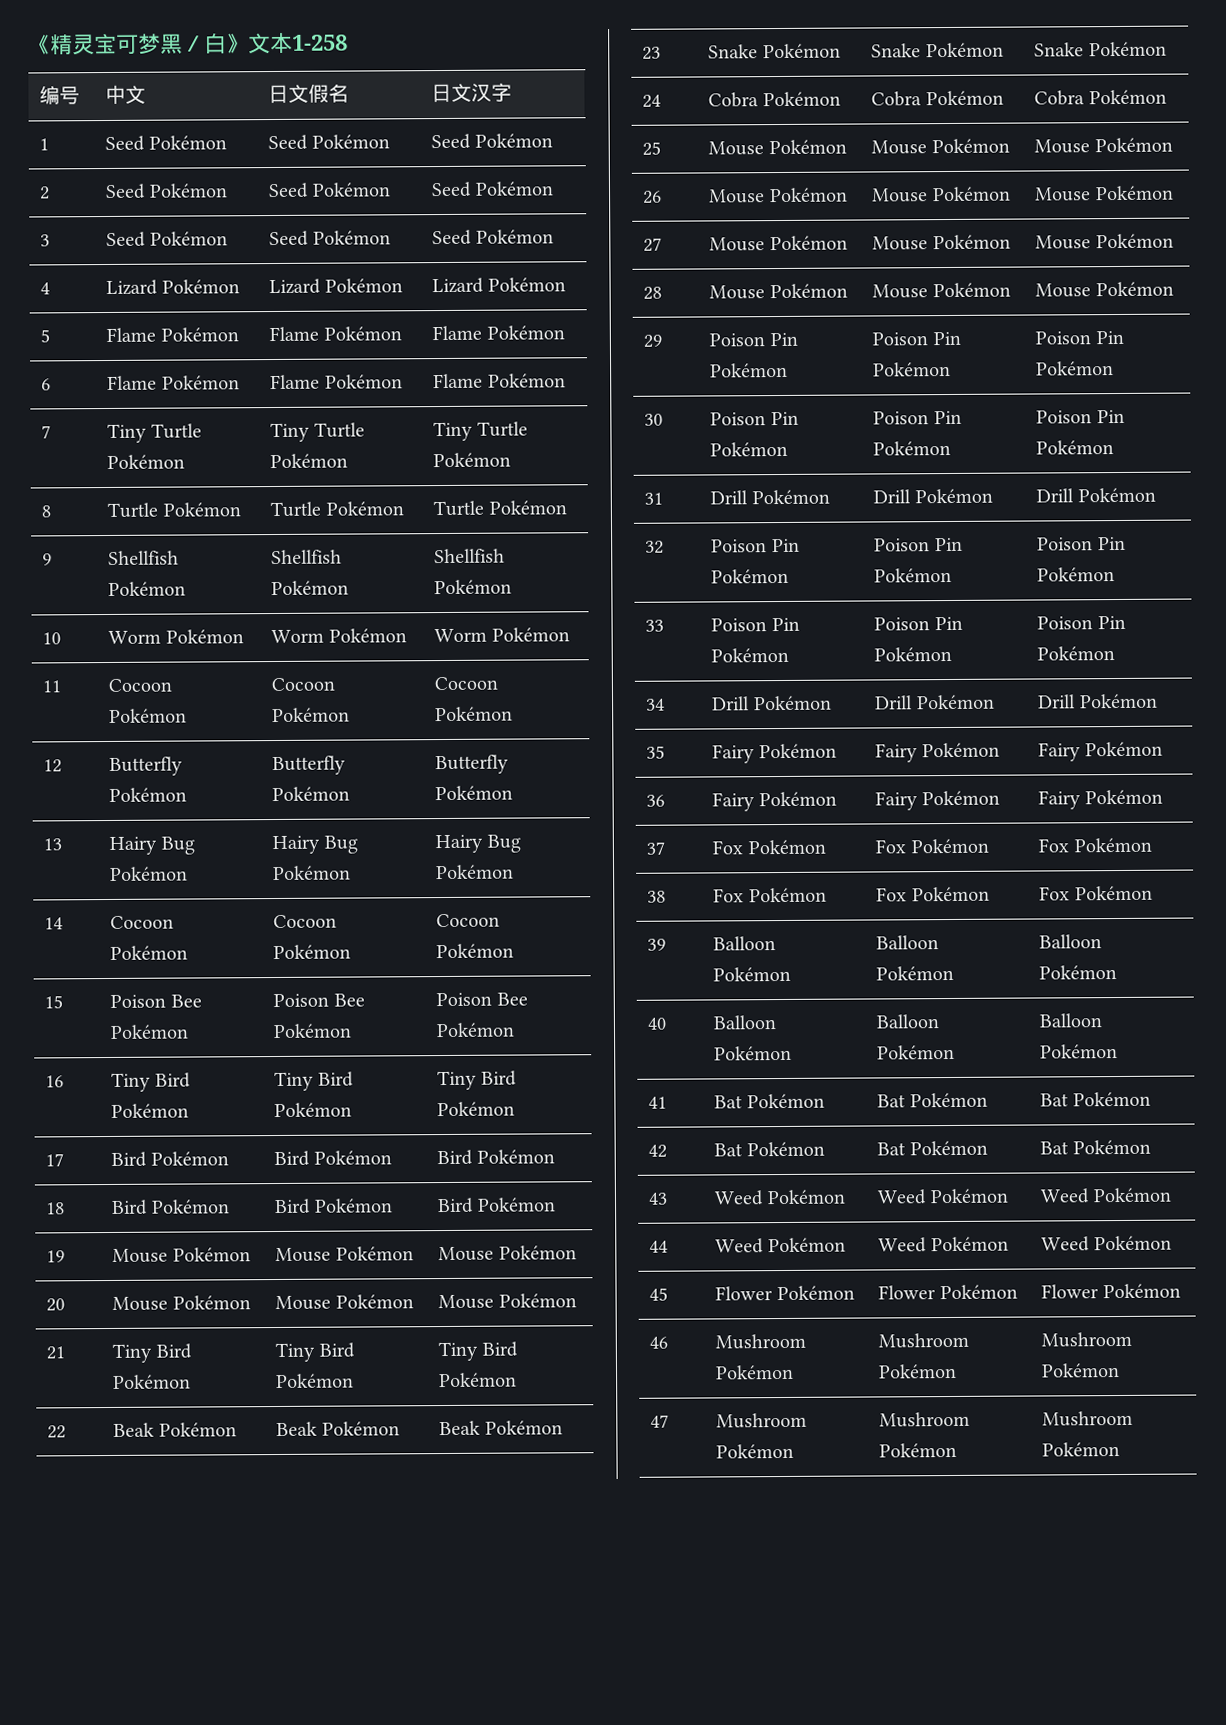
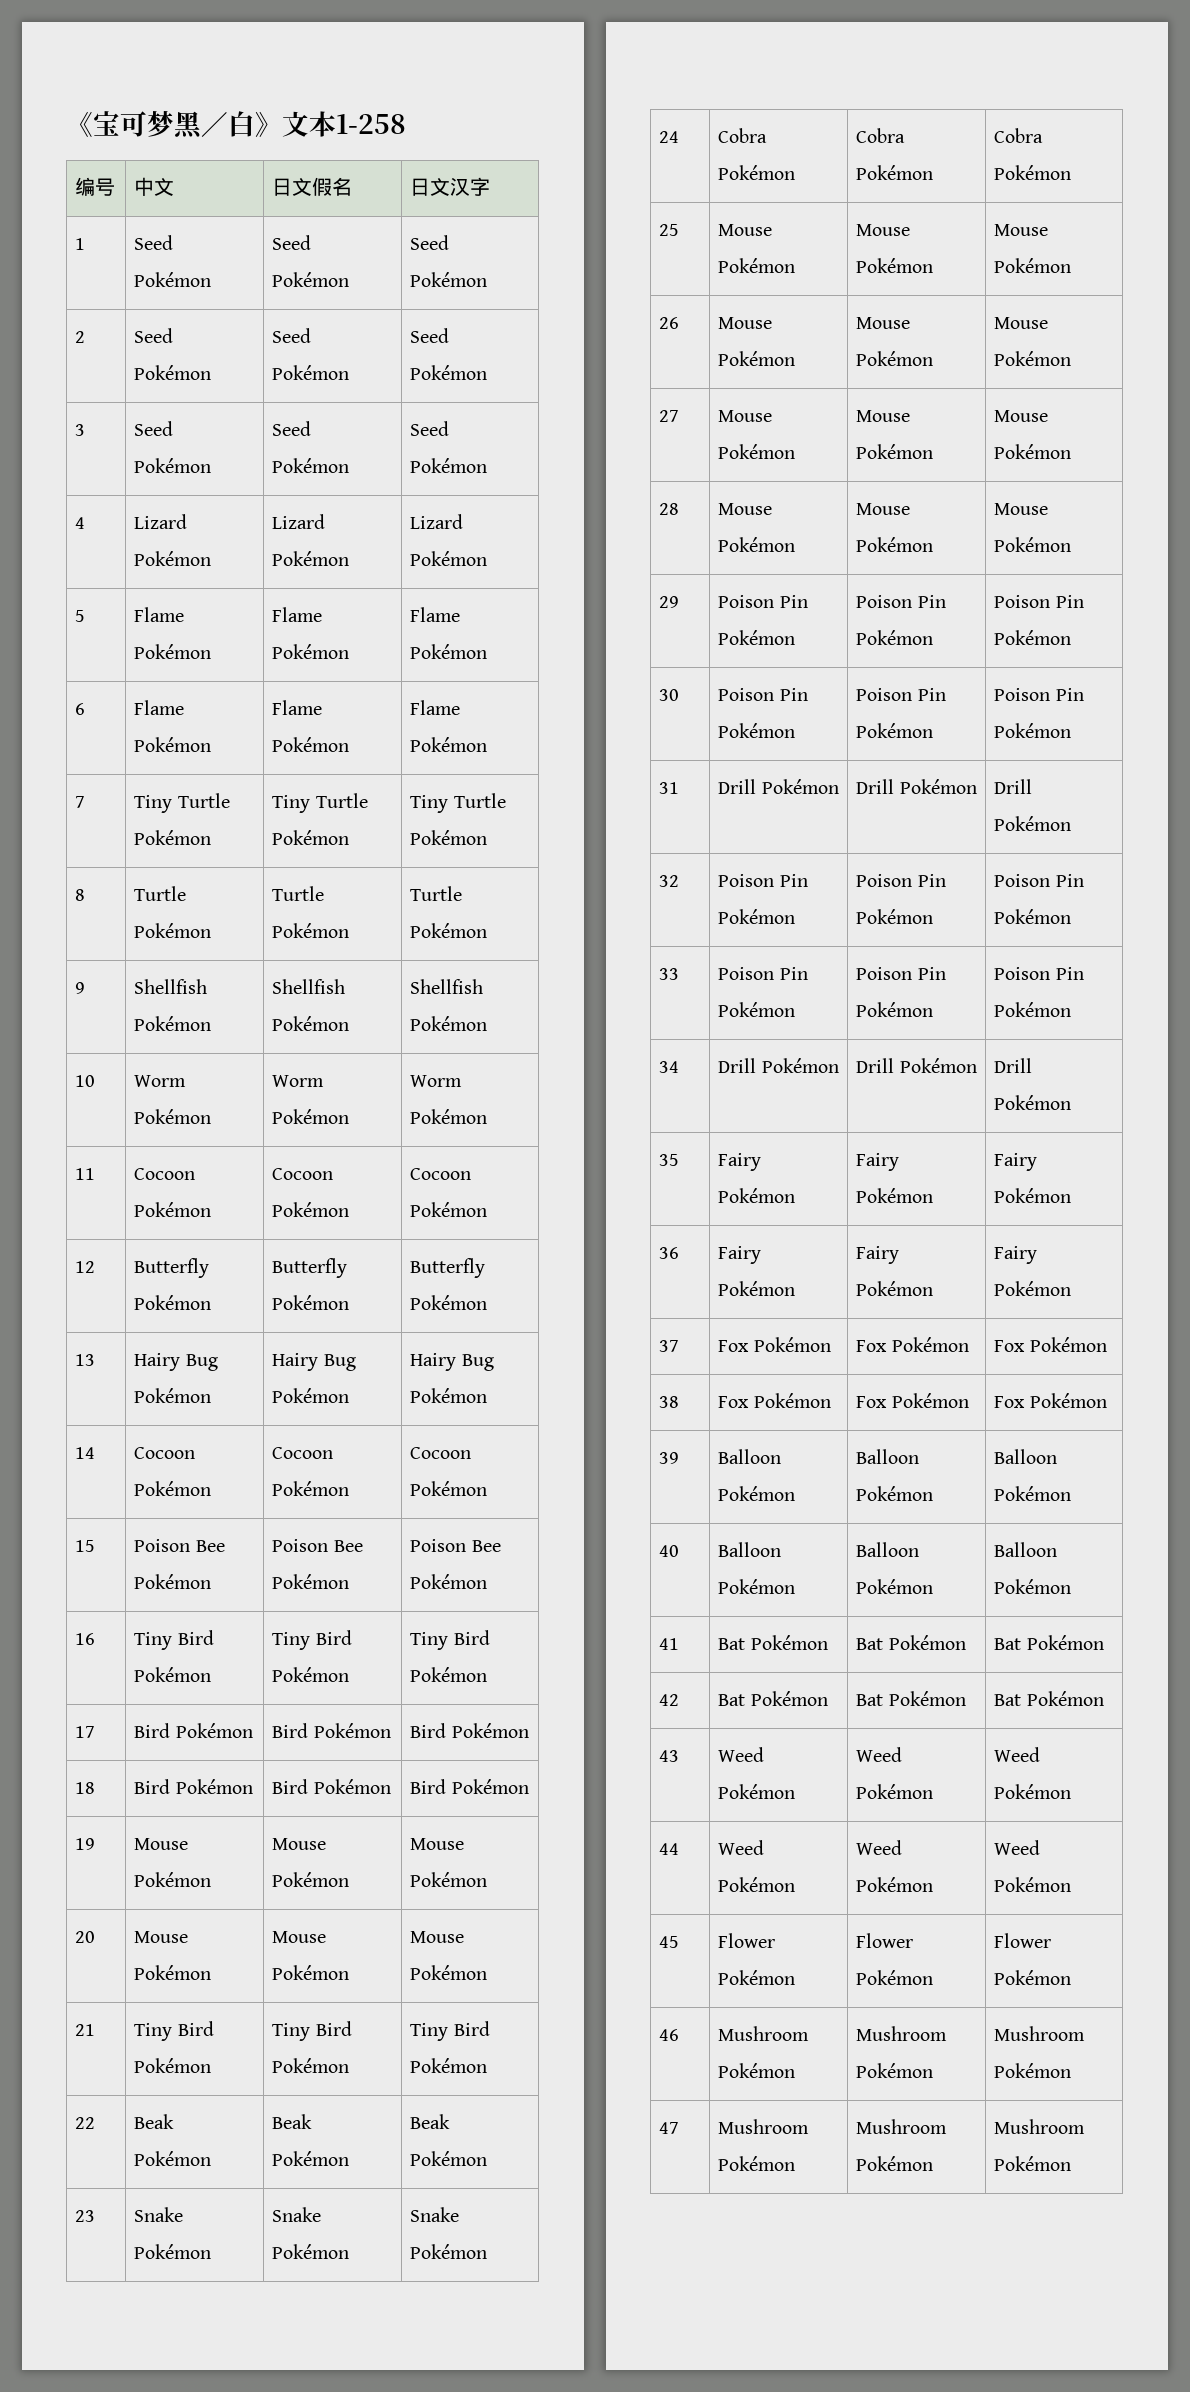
[50,34,95,56] 精灵 -> (93, 124) none

